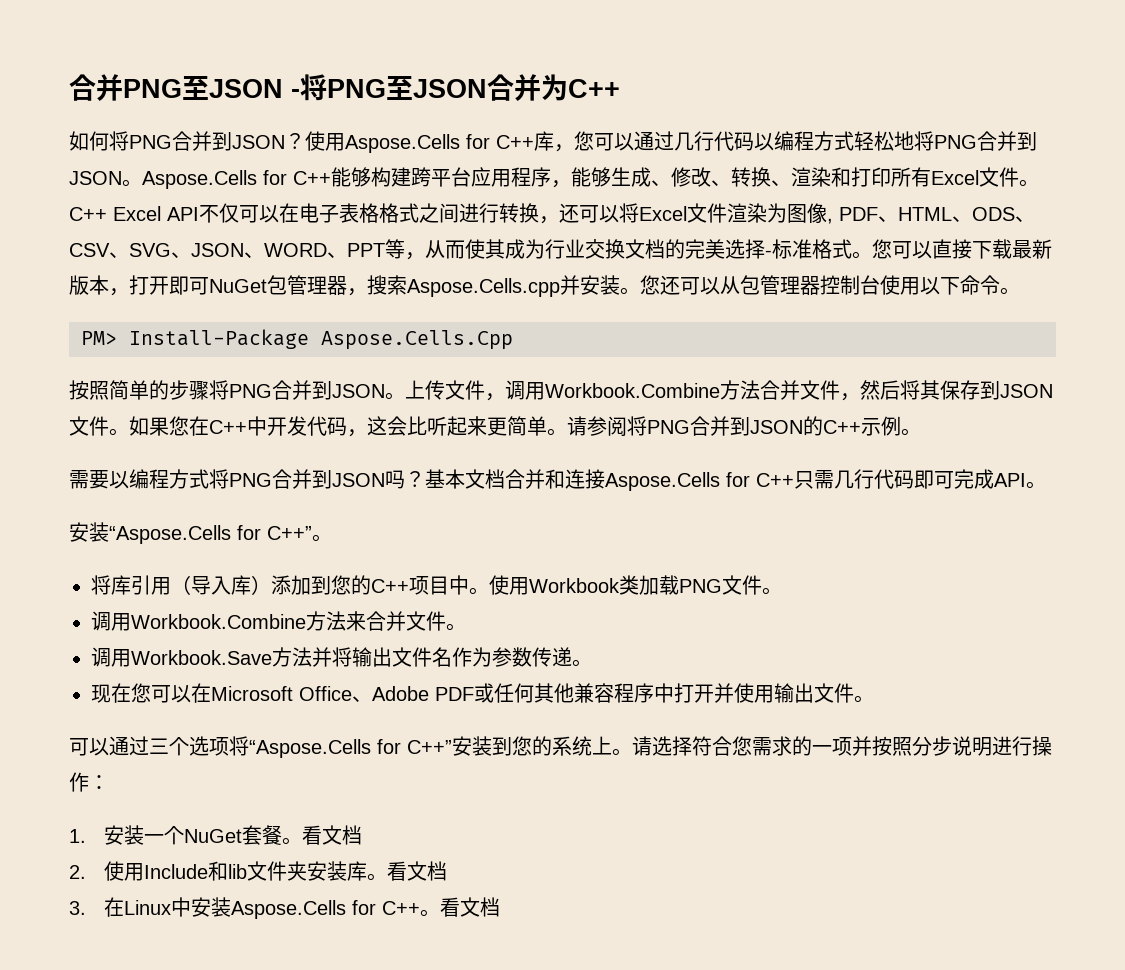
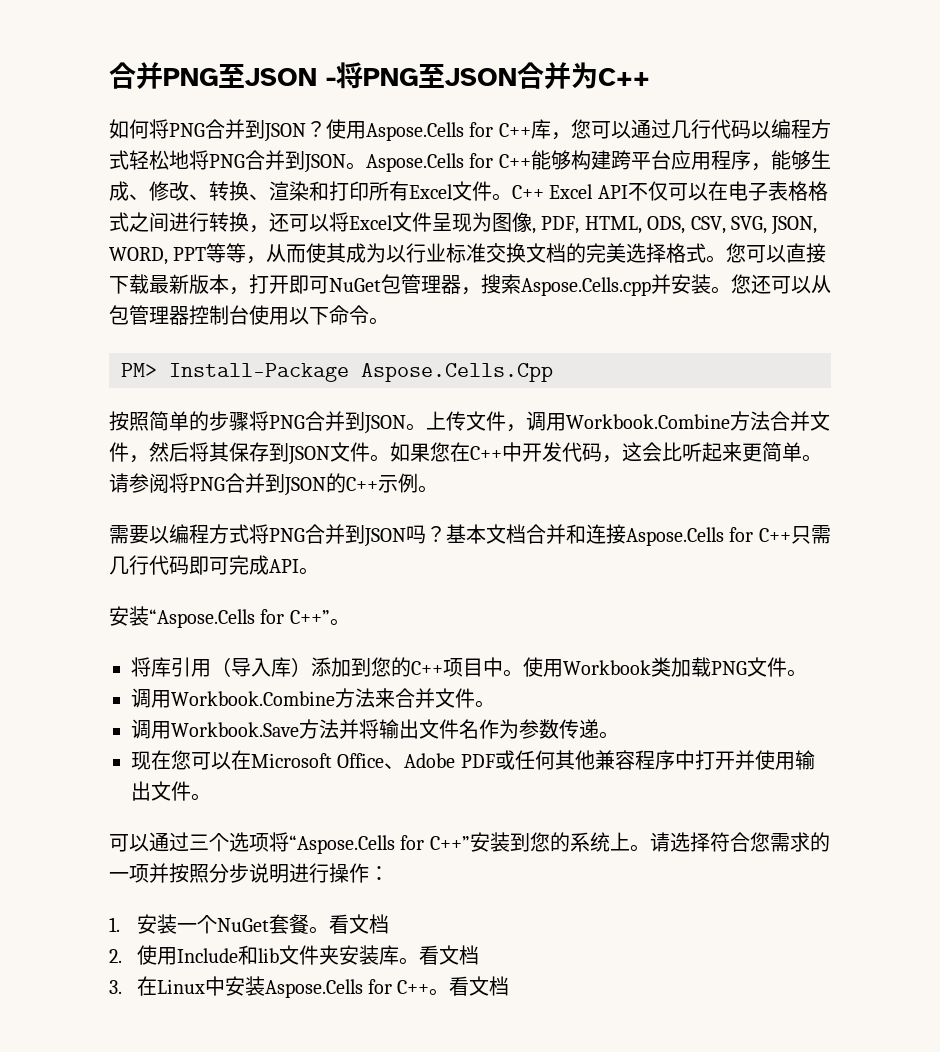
[727,203,767,223] 渲染 -> [432,213,472,232] 呈现
[839,207,1035,222] [69,243,385,258] PDF、HTML、ODS、CSV、SVG、JSON、WORD、PPT -> [541,216,818,235] [109,243,227,265] PDF, HTML, ODS, CSV, SVG, JSON, WORD, PPT等
[545,239,585,259] 行业 -> [386,243,487,263] 以行业标准
[765,239,812,259] -标准 -> (667, 253) none

